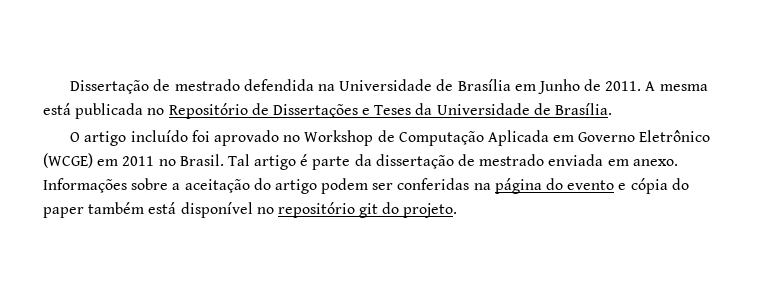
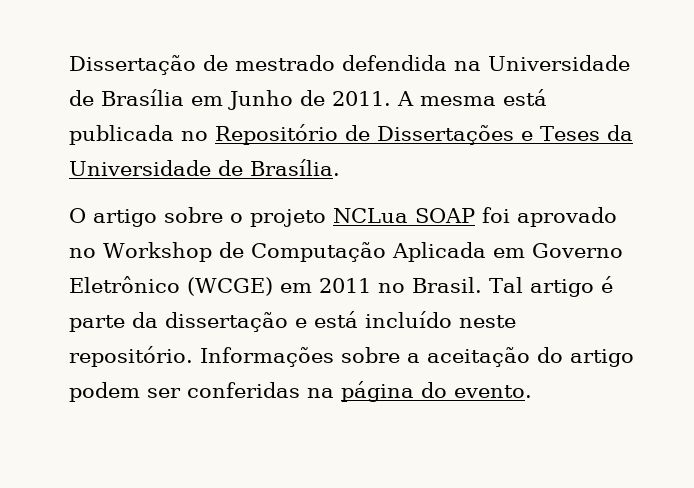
[130,130,188,142] incluído -> [164,207,475,227] sobre o projeto NCLua SOAP
[458,154,678,166] de mestrado enviada em anexo. -> [295,311,516,328] [69,346,193,367] e está incluído neste repositório.
[567,178,689,194] [43,202,458,218] evento e cópia do paper também está disponível no repositório git do projeto. -> [454,385,532,398] evento.

